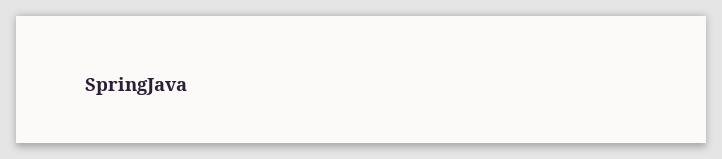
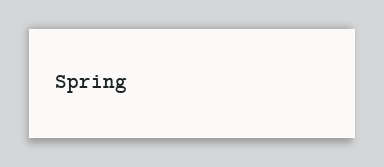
[85,77,187,95] SpringJava -> [55,75,127,93] Spring

